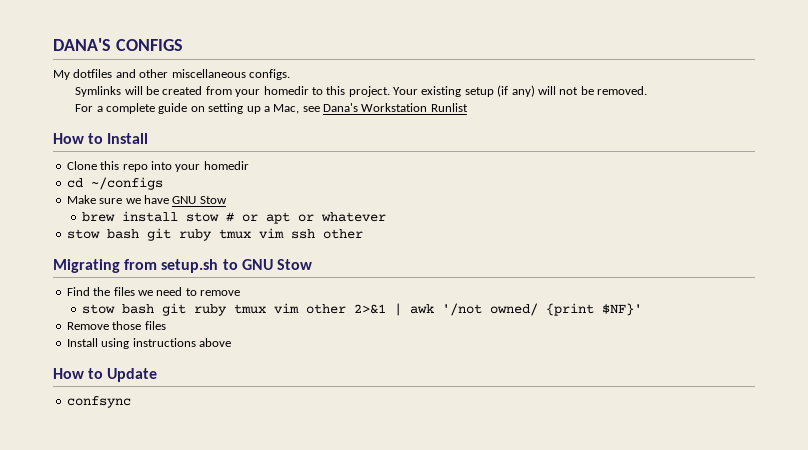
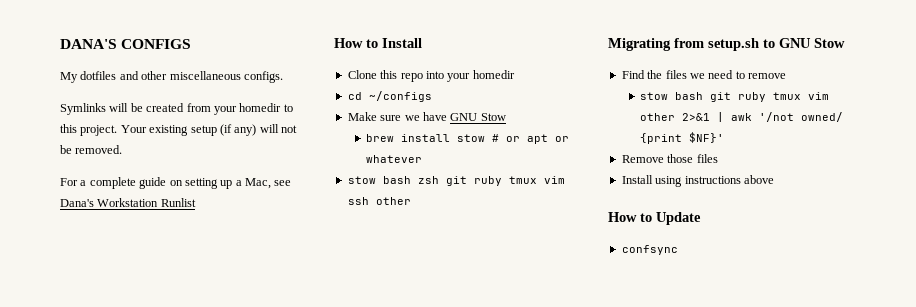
(139, 234) none -> [417,176,439,184] zsh

